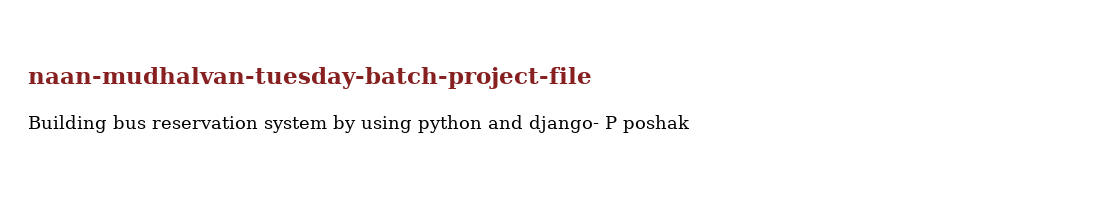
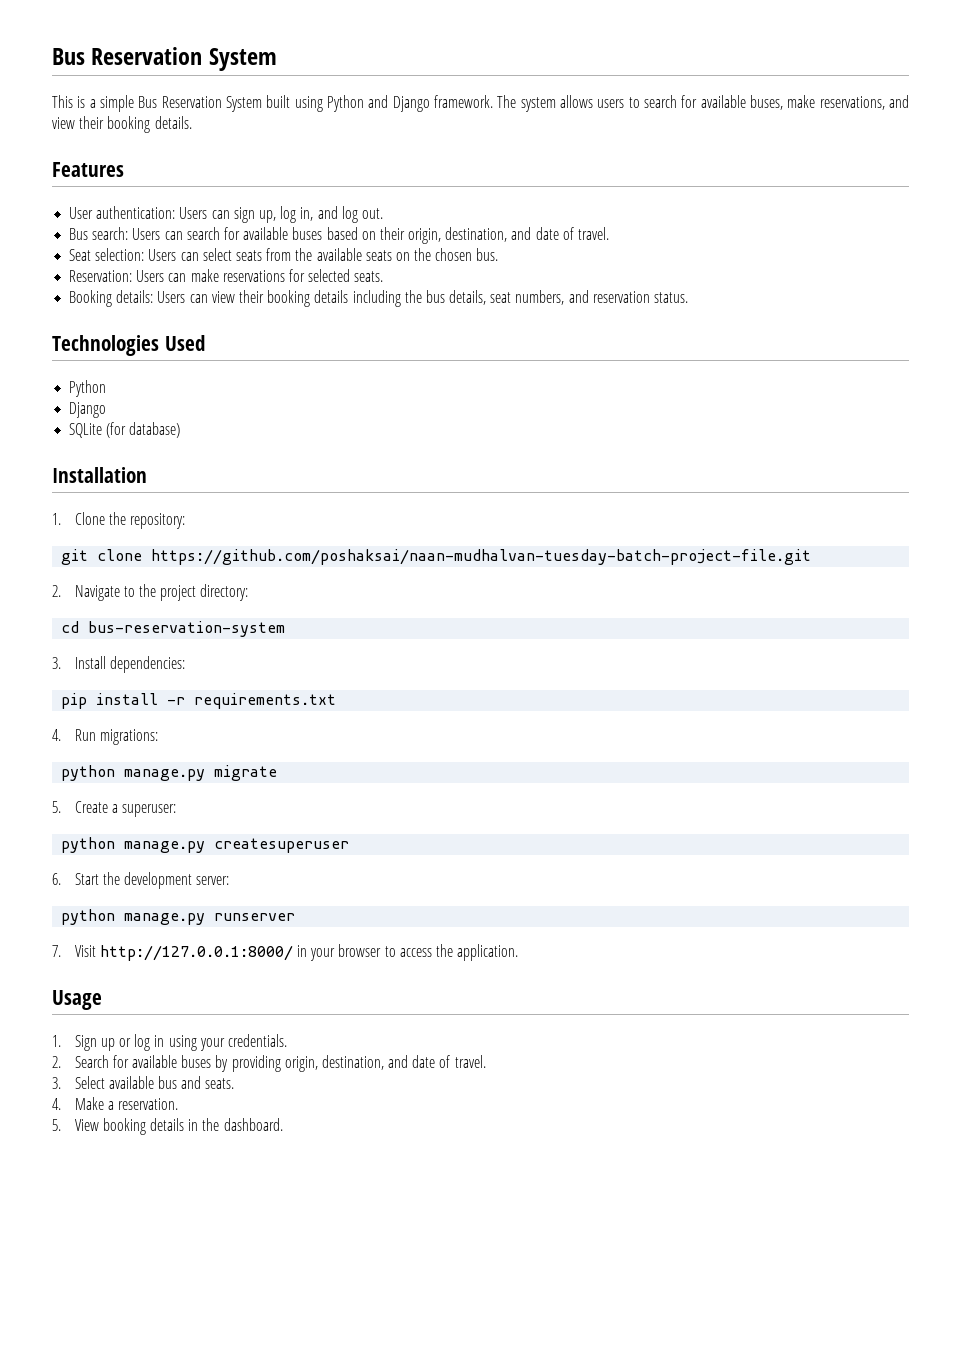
[28,67,592,89] [28,115,690,133] naan-mudhalvan-tuesday-batch-project-file // Building bus reservation system by using python and django- P poshak -> [52,47,277,71] [52,95,910,112] [52,116,192,133] [52,162,124,177] [69,206,383,223] [69,227,610,244] [69,248,499,261] [69,269,384,282] [69,290,689,307] [52,335,205,356] [69,380,107,397] [69,402,107,418] [69,422,181,438] [52,467,147,483] [52,512,185,529] [61,549,812,565] [52,584,249,601] [61,621,286,637] [52,656,185,673] [61,693,337,709] [52,729,158,745] [61,765,278,781] [52,801,176,817] [61,837,350,853] [52,872,230,889] [61,909,296,925] [52,944,519,961] [52,990,102,1010] [52,1034,287,1051] [52,1055,486,1072] [52,1076,235,1089] [52,1097,178,1110] [52,1118,283,1135] Bus Reservation System // This is a simple Bus Reservation System built using Python and Django framework. The system allows users to search for available buses, make reservations, and view their booking details. // Features // User authentication: Users can sign up, log in, and log out. // Bus search: Users can search for available buses based on their origin, destination, and date of travel. // Seat selection: Users can select seats from the available seats on the chosen bus. // Reservation: Users can make reservations for selected seats. // Booking details: Users can view their booking details including the bus details, seat numbers, and reservation status. // Technologies Used // Python // Django // SQLite (for database) // Installation // 1. Clone the repository: // git clone https://github.com/poshaksai/naan-mudhalvan-tuesday-batch-project-file.git // 2. Navigate to the project directory: // cd bus-reservation-system // 3. Install dependencies: // pip install -r requirements.txt // 4. Run migrations: // python manage.py migrate // 5. Create a superuser: // python manage.py createsuperuser // 6. Start the development server: // python manage.py runserver // 7. Visit http://127.0.0.1:8000/ in your browser to access the application. // Usage // 1. Sign up or log in using your credentials. // 2. Search for available buses by providing origin, destination, and date of travel. // 3. Select available bus and seats. // 4. Make a reservation. // 5. View booking details in the dashboard.

